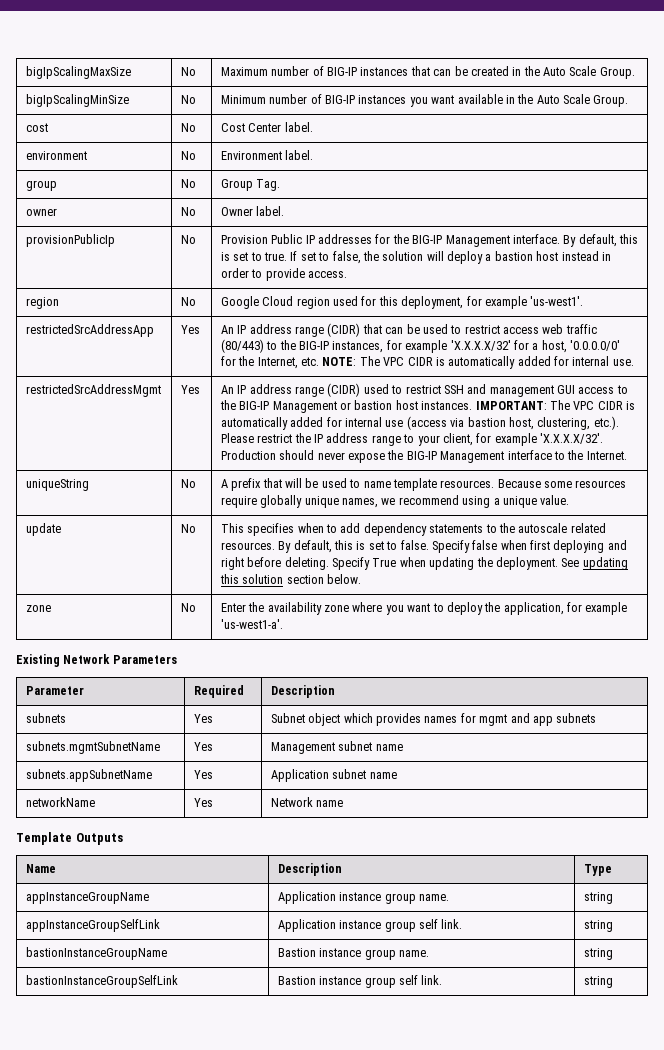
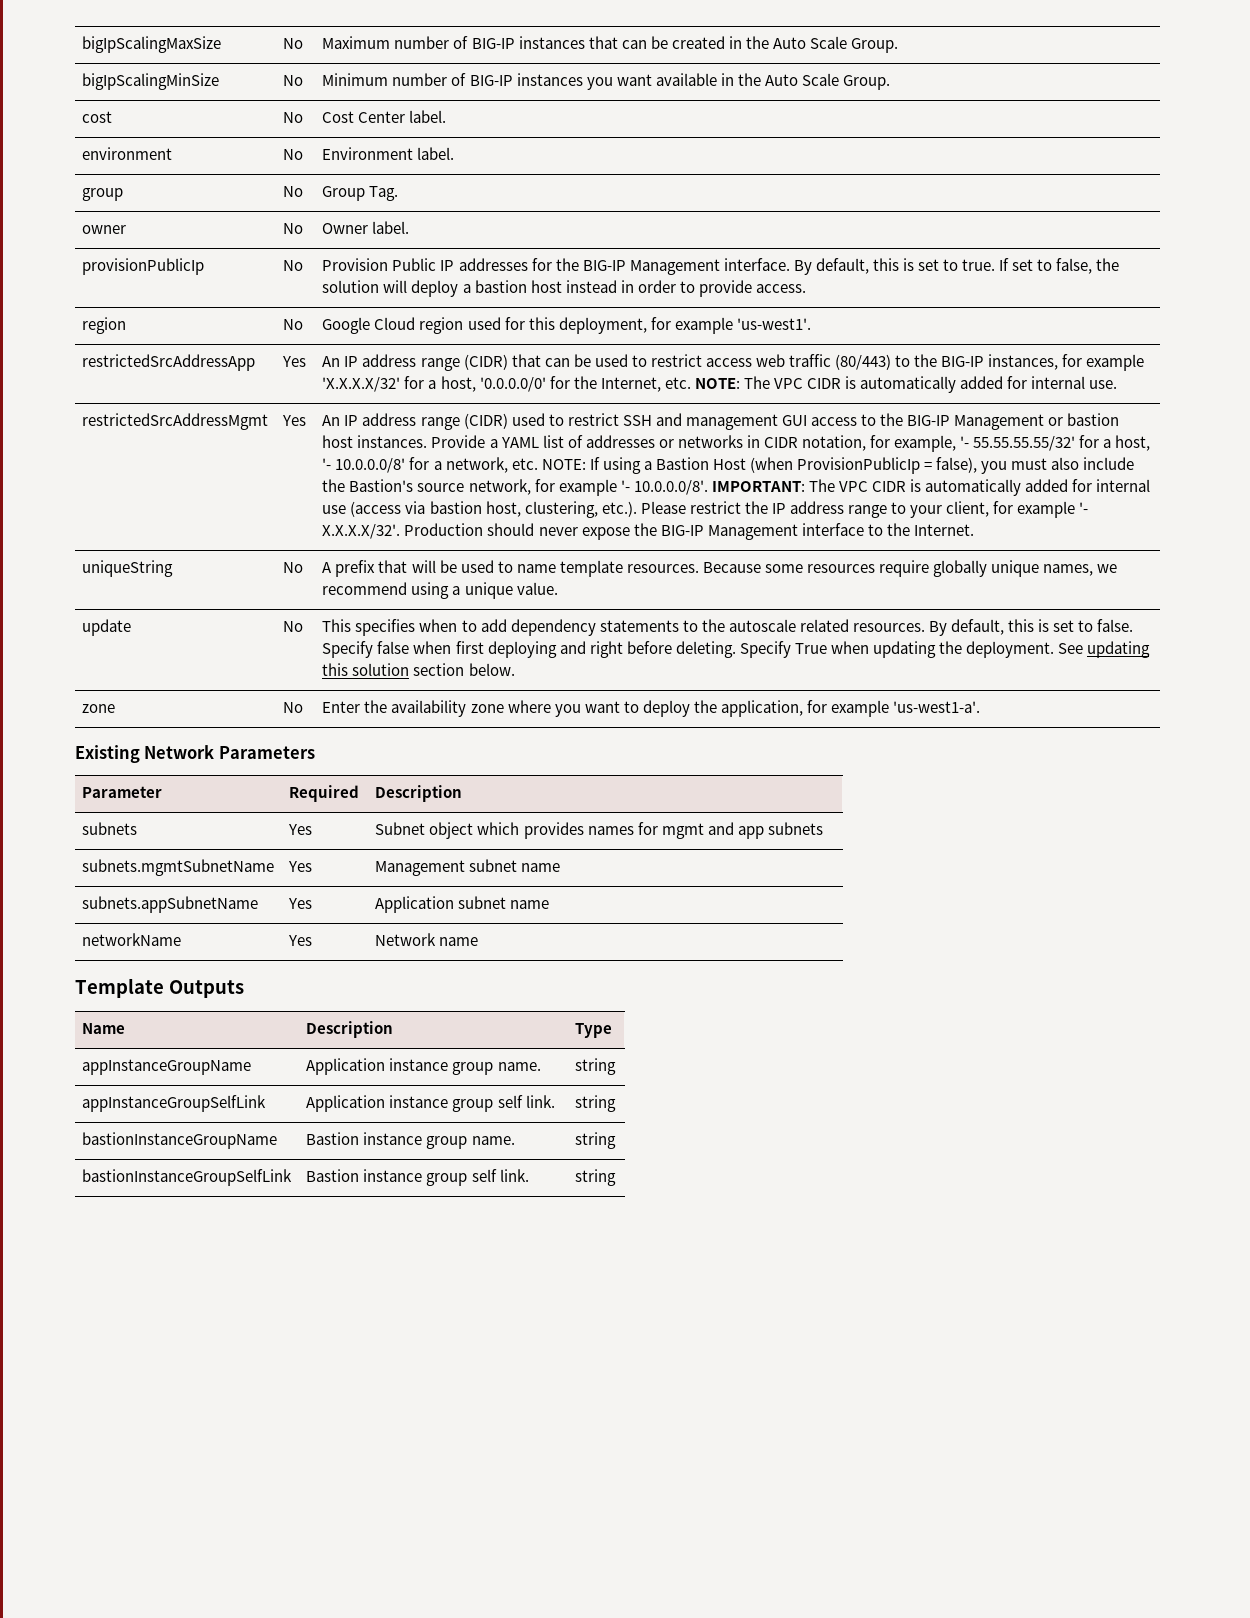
(473, 405) none -> [431,435,1151,452] [322,457,1135,474] [322,479,708,496] Provide a YAML list of addresses or networks in CIDR notation, for example, '- 55.55.55.55/32' for a host, '- 10.0.0.0/8' for a network, etc. NOTE: If using a Bastion Host (when ProvisionPublicIp = false), you must also include the Bastion's source network, for example '- 10.0.0.0/8'.
[540,433,604,444] 'X.X.X.X/32'. -> [1079,502,1089,514] [322,524,401,539] '- X.X.X.X/32'.

